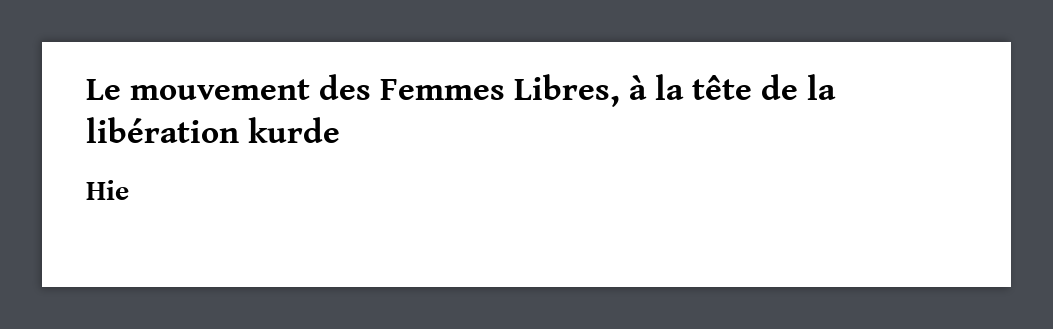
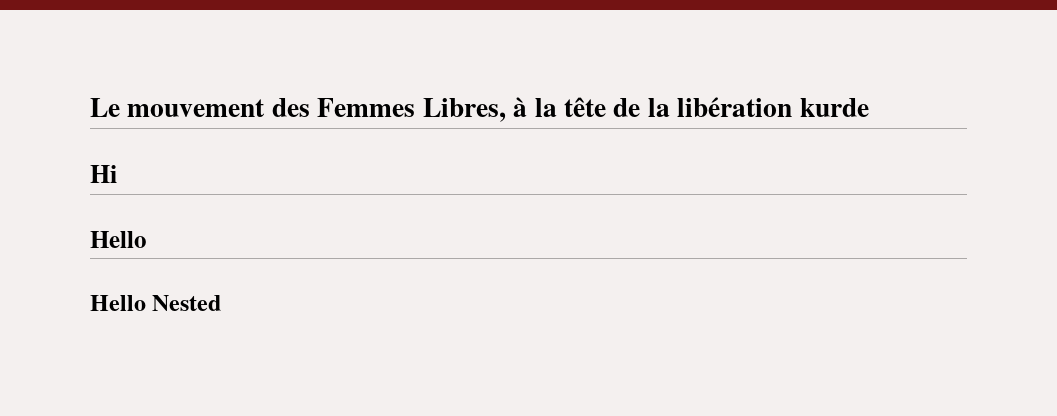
[86,180,129,200] Hie -> [90,165,117,183] [90,231,147,248] [90,295,222,311] Hi // Hello // Hello Nested

